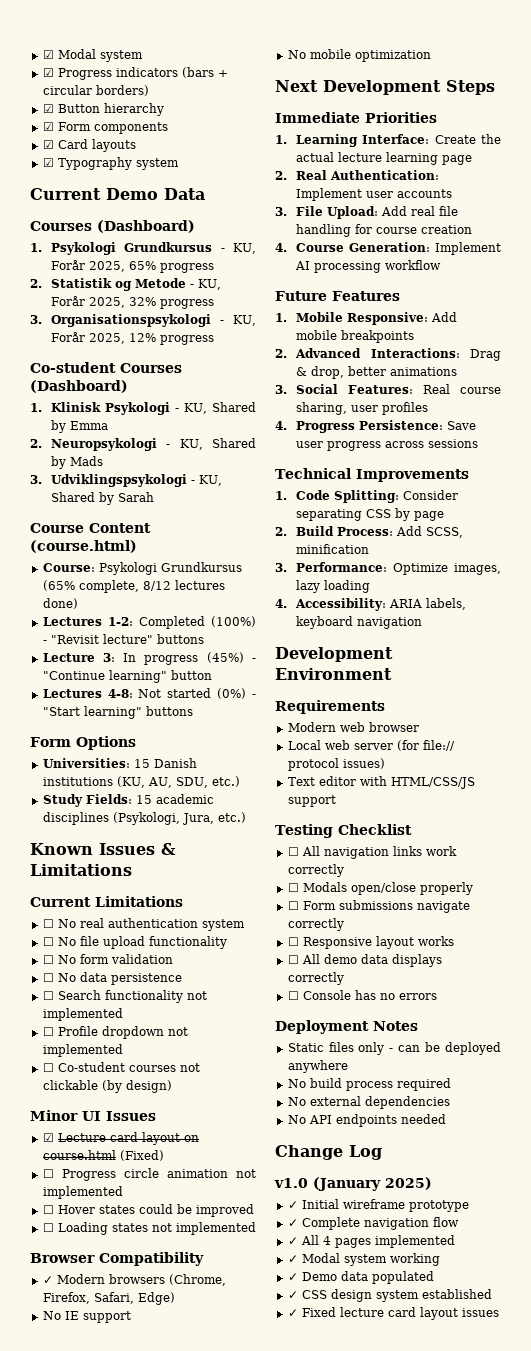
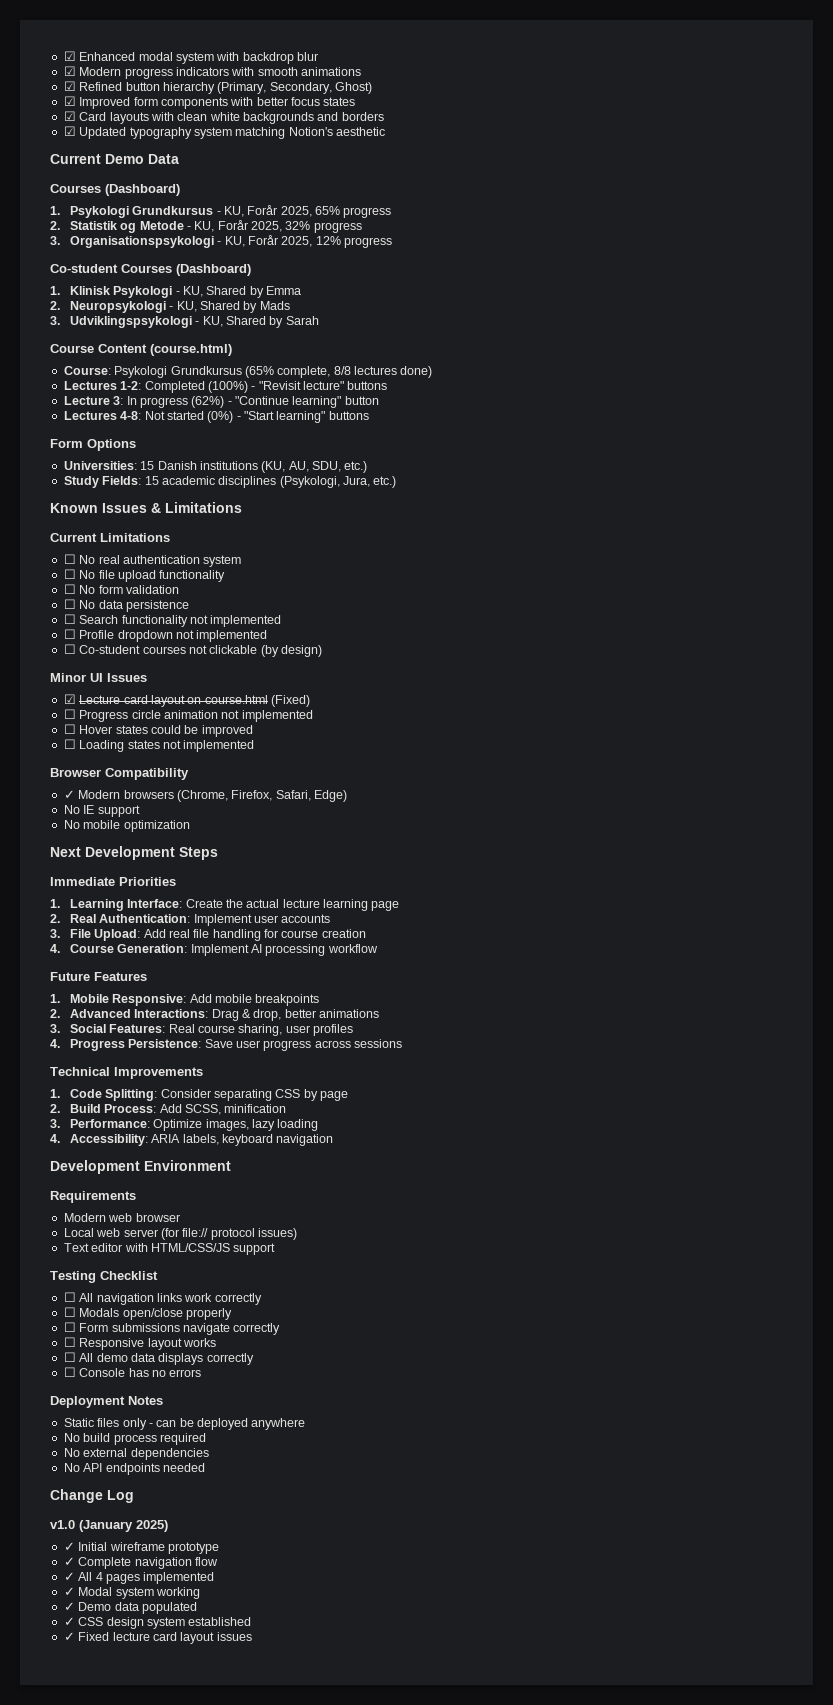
[42,49,143,62] [42,67,228,80] [42,85,149,96] [42,104,100,113] ☑ Modal system // ☑ Progress indicators (bars + circular borders) // ☑ Button -> [63,51,318,64] [63,66,361,79] [63,81,160,91] ☑ Enhanced modal system with backdrop blur // ☑ Modern progress indicators with smooth animations // ☑ Refined button
[42,122,91,131] // ☑ Form -> [217,82,372,94] [63,96,158,109] (Primary, Secondary, Ghost) // ☑ Improved form
(168, 128) none -> [230,97,356,106] with better focus states
[42,157,179,170] // ☑ Typography system -> [150,112,384,124] [63,126,385,139] with clean white backgrounds and borders // ☑ Updated typography system matching Notion's aesthetic
[142,581,171,591] 8/12 -> [333,366,351,375] 8/8
[206,652,244,663] (45%) -> [191,396,225,408] (62%)

